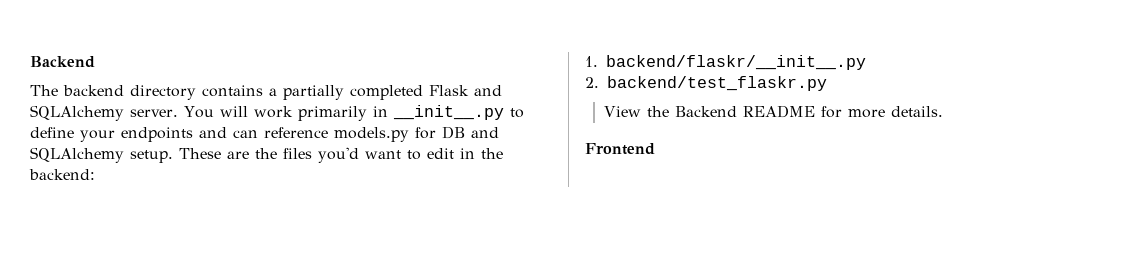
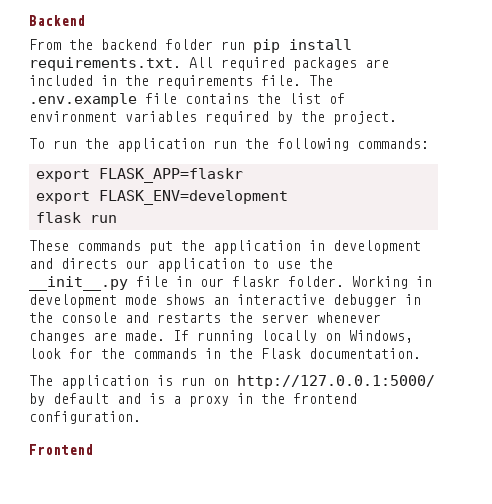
[30,85,502,100] [30,105,524,121] [30,126,499,142] [30,147,503,163] [29,169,95,180] [585,55,866,70] [585,76,827,91] [604,105,944,118] The backend directory contains a partially completed Flask and SQLAlchemy server. You will work primarily in __init__.py to define your endpoints and can reference models.py for DB and SQLAlchemy setup. These are the files you'd want to edit in the backend: // 1. backend/flaskr/__init__.py // 2. backend/test_flaskr.py // View the Backend README for more details. -> [29,39,352,53] [29,57,389,71] [29,75,333,89] [29,93,345,107] [29,111,397,125] [29,138,429,152] [35,168,243,183] [35,190,288,205] [35,212,117,223] [29,240,421,254] [29,258,333,272] [29,276,432,291] [29,294,421,308] [29,312,381,323] [29,330,413,343] [29,348,421,359] [29,375,435,389] [29,393,357,407] [29,411,141,424] From the backend folder run pip install requirements.txt. All required packages are included in the requirements file. The .env.example file contains the list of environment variables required by the project. // To run the application run the following commands: // export FLASK_APP=flaskr // export FLASK_ENV=development // flask run // These commands put the application in development and directs our application to use the __init__.py file in our flaskr folder. Working in development mode shows an interactive debugger in the console and restarts the server whenever changes are made. If running locally on Windows, look for the commands in the Flask documentation. // The application is run on http://127.0.0.1:5000/ by default and is a proxy in the frontend configuration.

